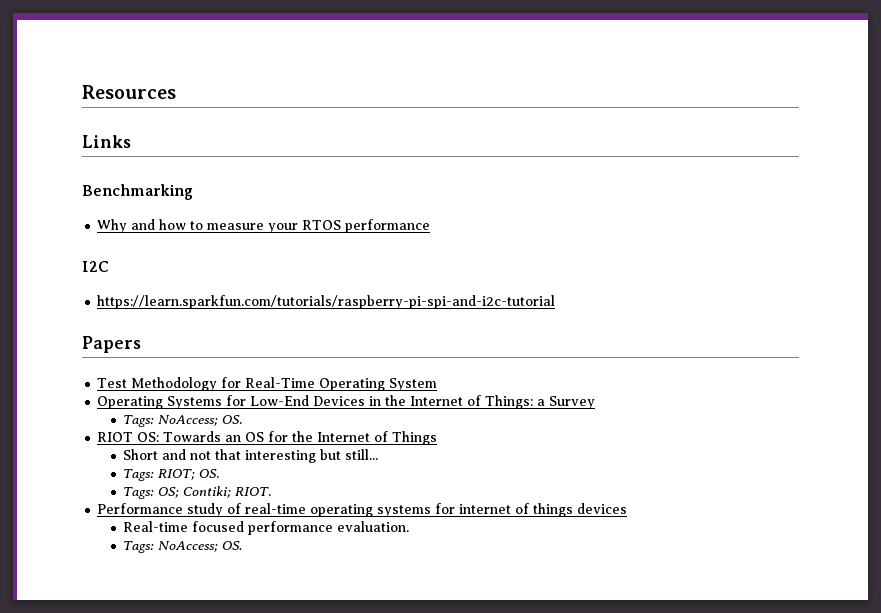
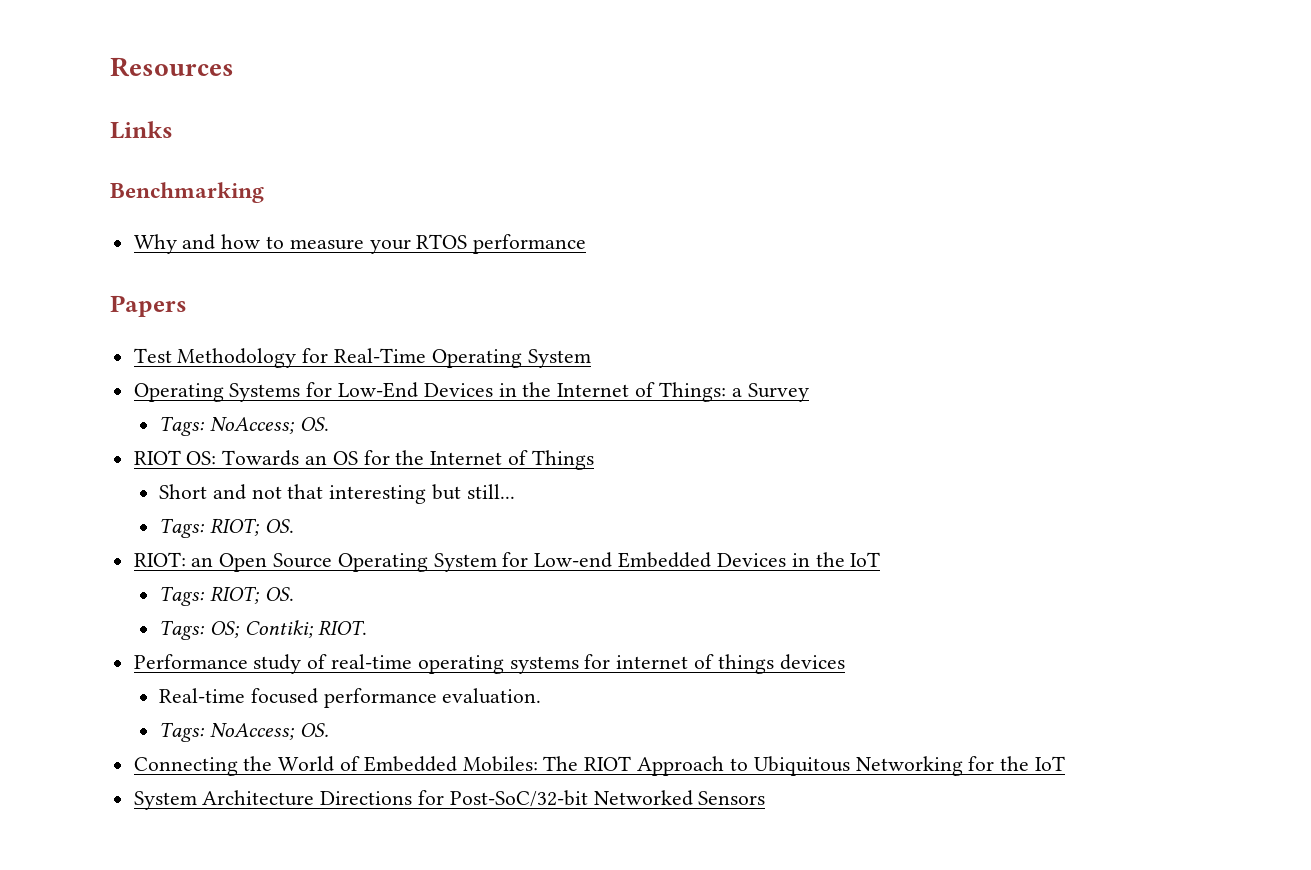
[82,261,109,272] [97,295,556,309] // I2C // https://learn.sparkfun.com/tutorials/raspberry-pi-spi-and-i2c-tutorial -> (587, 244) none
(220, 473) none -> [133,552,881,572] [159,586,294,606] // RIOT: an Open Source Operating System for Low-end Embedded Devices in the IoT // Tags: RIOT; OS.
(243, 545) none -> [133,756,1065,776] [133,790,766,810] // Connecting the World of Embedded Mobiles: The RIOT Approach to Ubiquitous Networking for the IoT // System Architecture Directions for Post-SoC/32-bit Networked Sensors

